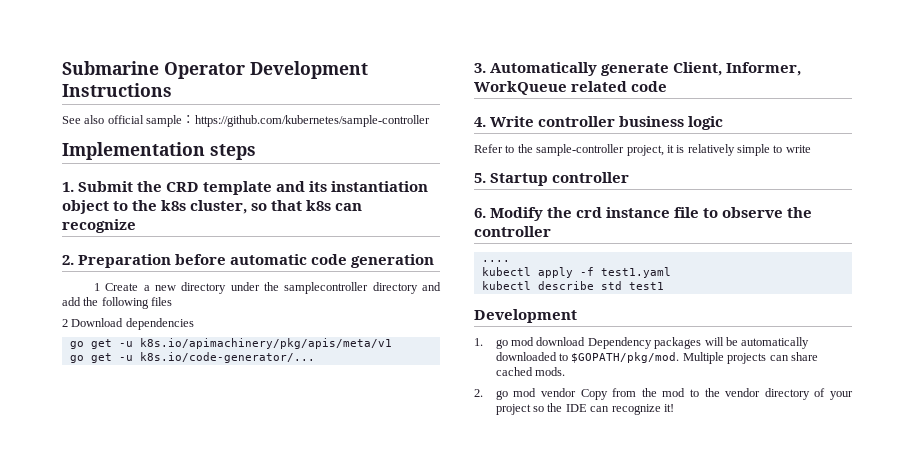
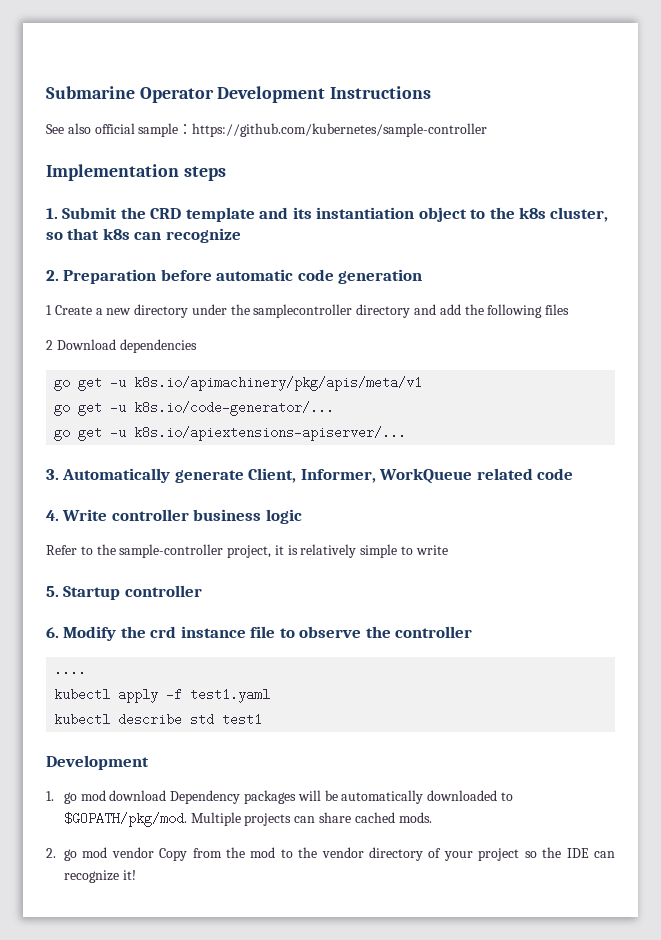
(315, 357) none -> [54,426,407,441] // go get -u k8s.io/apiextensions-apiserver/...

